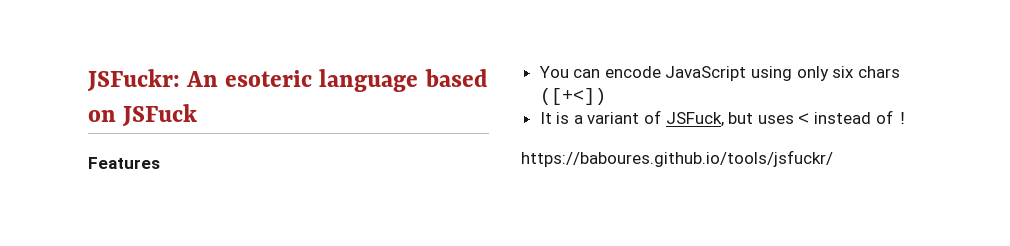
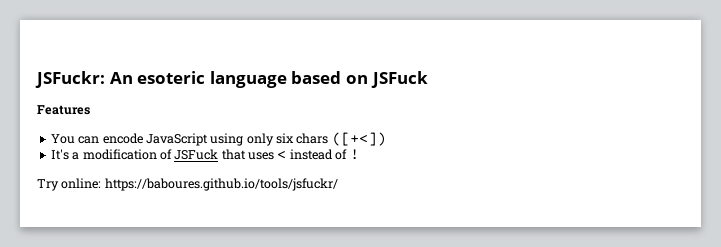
[539,110,754,127] It is a variant of JSFuck, but -> [50,149,246,160] It's a modification of JSFuck that
(909, 118) none -> [37,178,102,191] Try online:

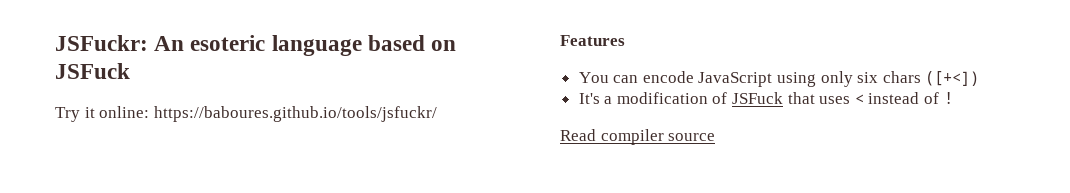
(428, 79) none -> [55,106,437,122] // Try it online: https://baboures.github.io/tools/jsfuckr/
[37,178,338,191] Try online: https://baboures.github.io/tools/jsfuckr/ -> [560,129,716,145] Read compiler source

